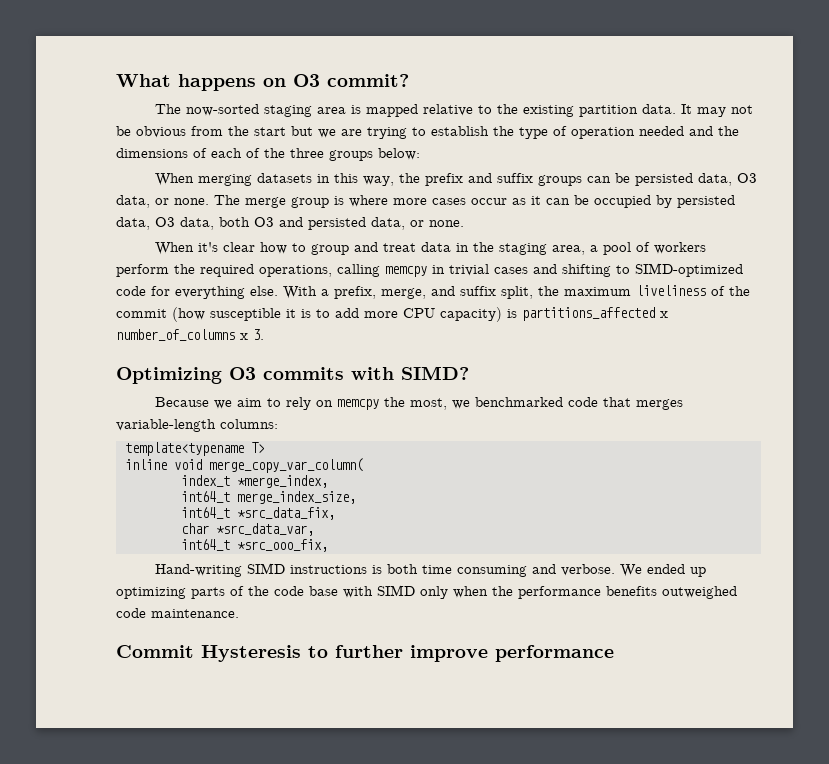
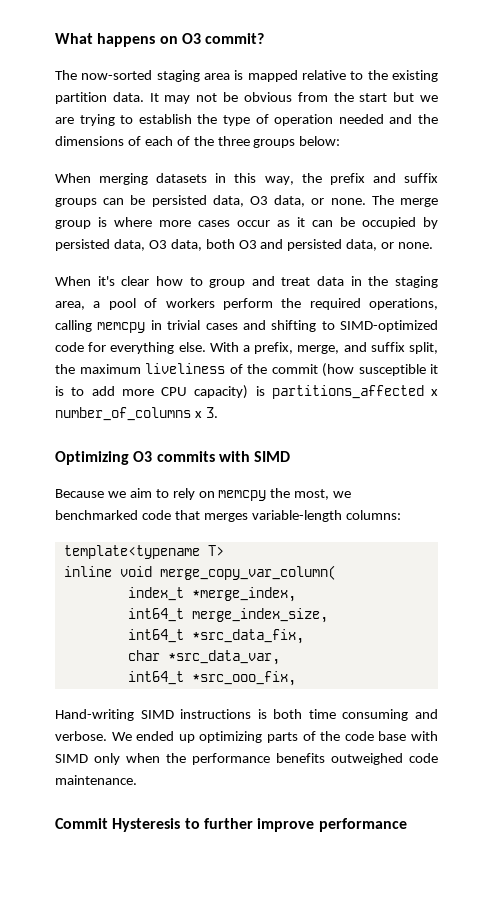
[401,366,469,380] SIMD? -> [254,451,291,462] SIMD

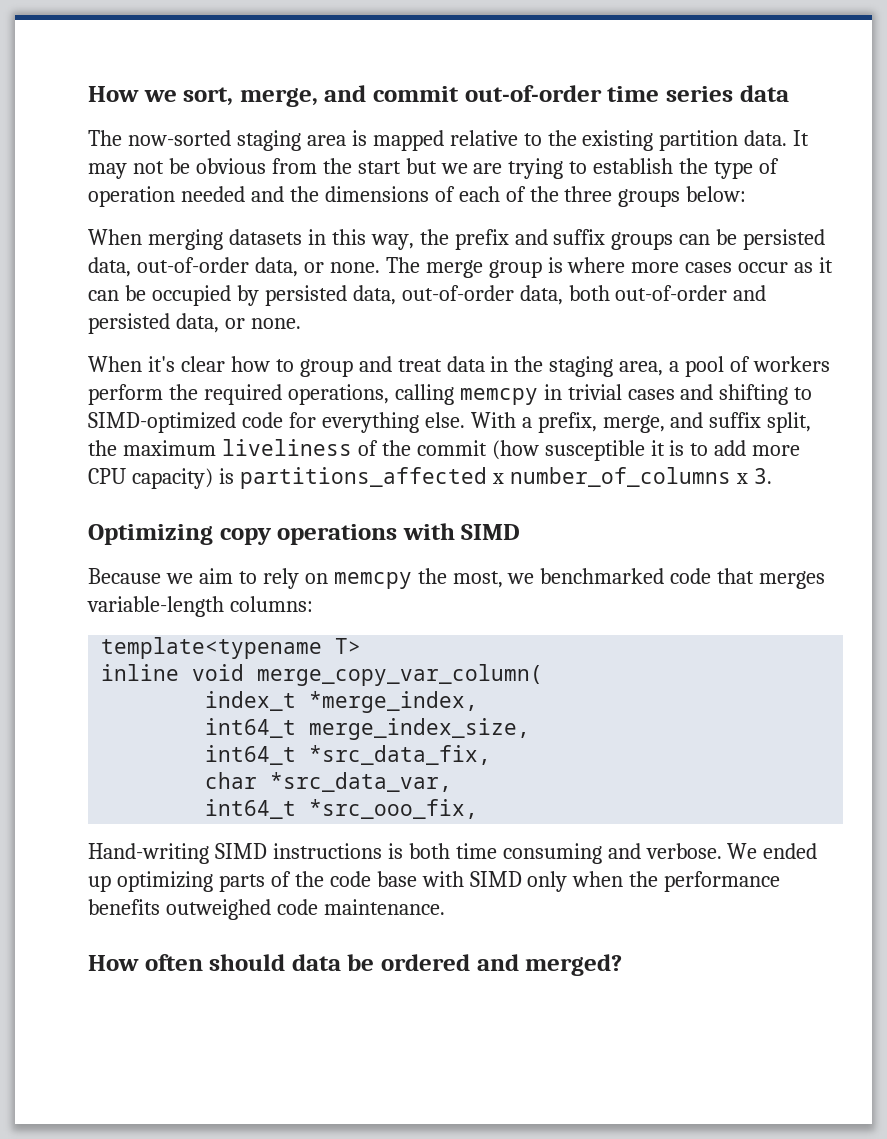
[55,33,265,47] What happens on O3 commit? -> [88,85,789,107] How we sort, merge, and commit out-of-order time series data
[250,196,268,205] O3 -> [136,257,249,273] out-of-order
[148,240,167,249] O3 -> [401,285,514,301] out-of-order
[238,240,257,249] O3 -> [615,285,728,301] out-of-order
[133,451,215,462] O3 commits -> [219,524,398,545] copy operations
[55,818,407,832] Commit Hysteresis to further improve performance -> [88,954,623,976] How often should data be ordered and merged?

